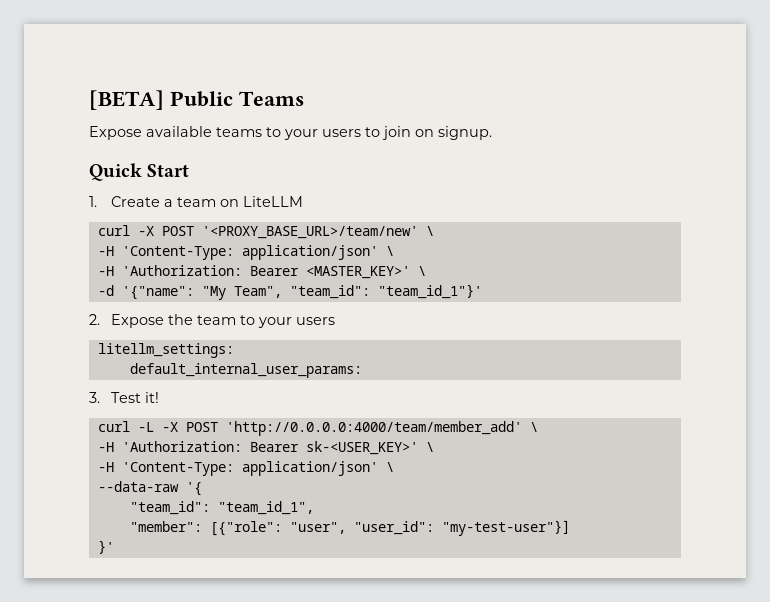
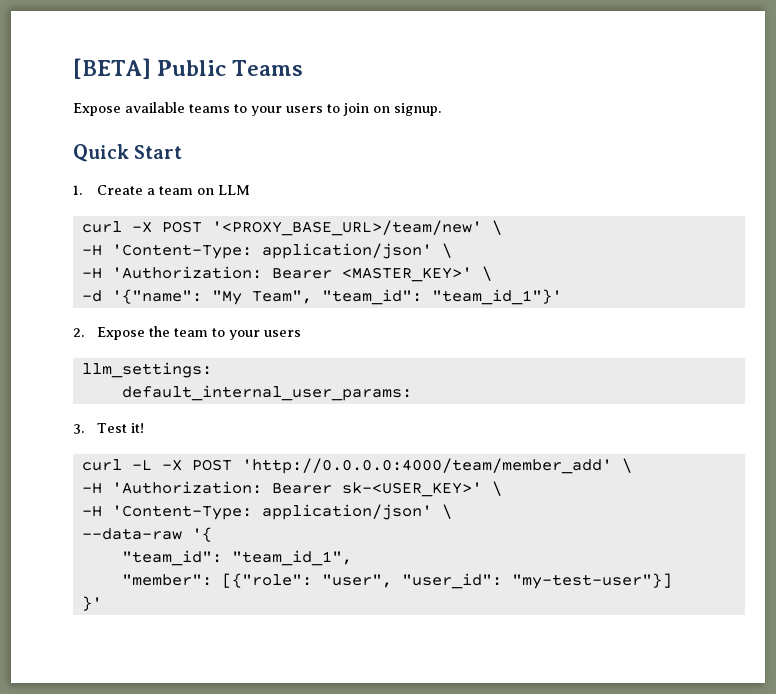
[242,196,303,207] LiteLLM -> [217,185,250,195] LLM
[97,343,234,358] litellm_settings: -> [81,362,212,378] llm_settings:

